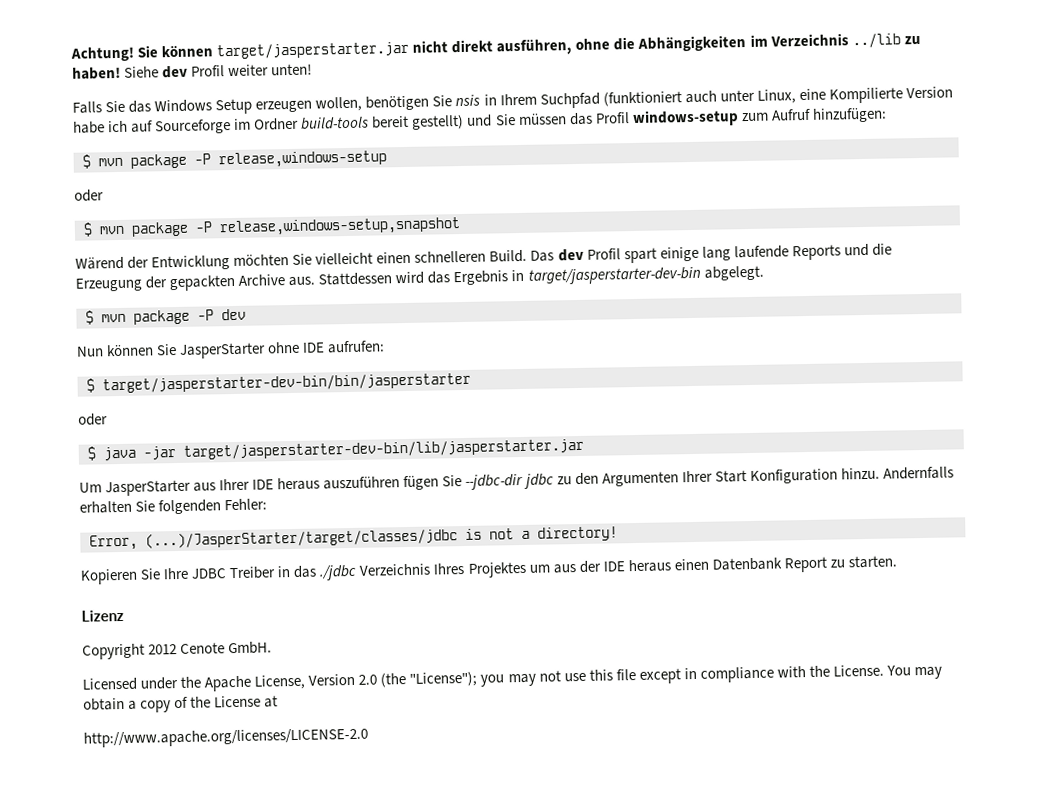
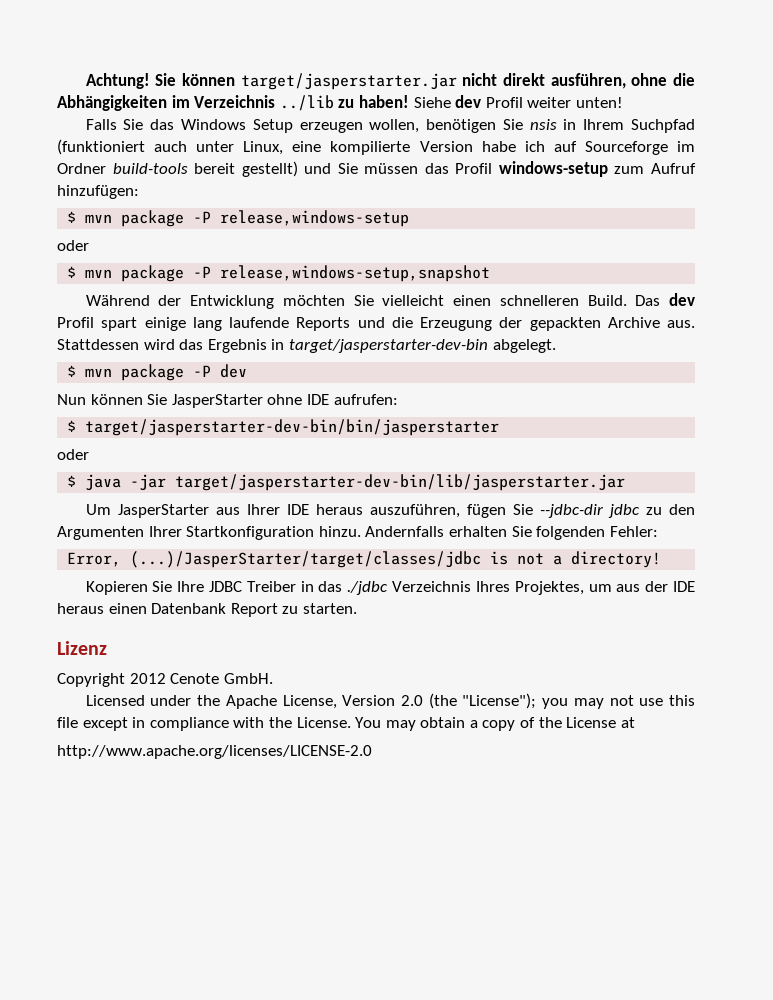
[828,87,903,104] Kompilierte -> [330,141,411,155] kompilierte
[75,256,124,270] Wärend -> [85,295,150,306] Während
[323,476,401,490] auszuführen -> [369,504,460,518] auszuführen,
[714,468,838,485] Start Konfiguration -> [186,526,315,540] Startkonfiguration
[467,561,527,578] Projektes -> [514,581,584,595] Projektes,

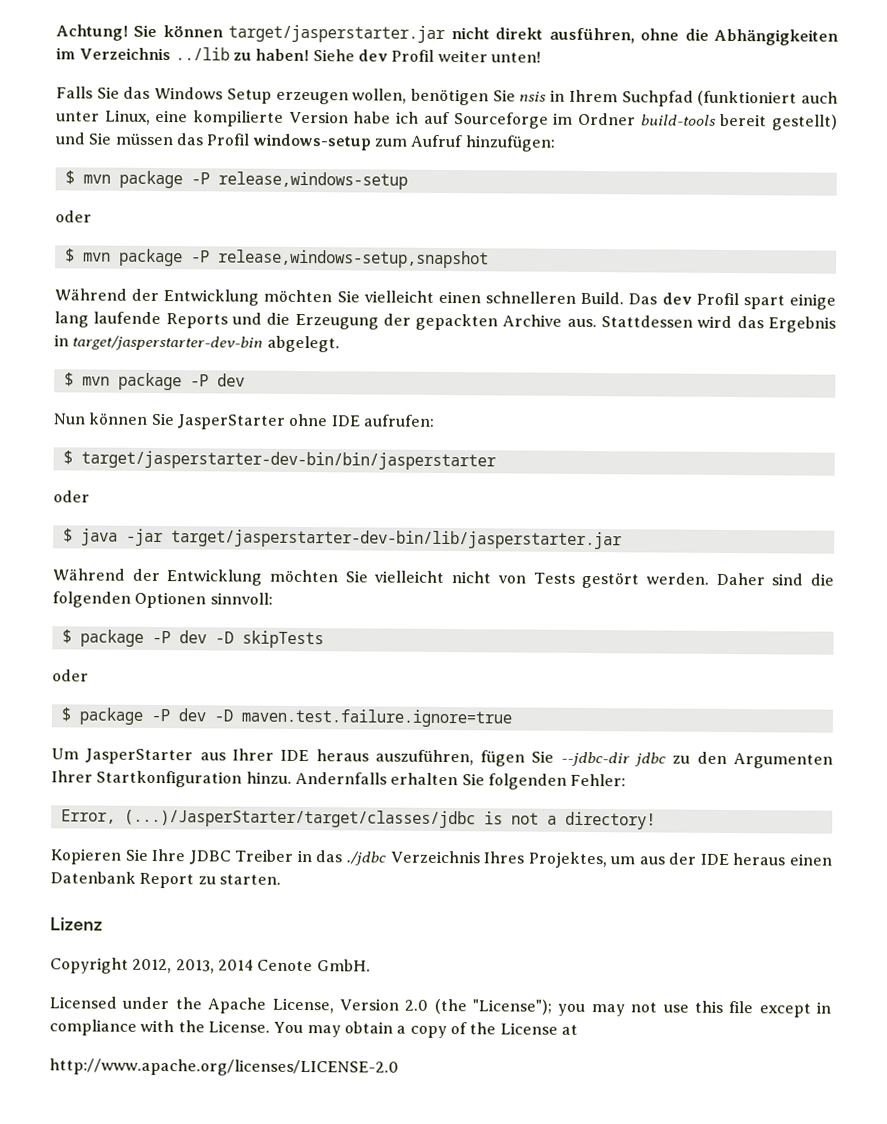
(626, 482) none -> [52,568,835,589] [52,591,273,609] [61,629,324,649] [52,669,89,682] [60,707,512,728] // Während der Entwicklung möchten Sie vielleicht nicht von Tests gestört werden. Daher sind die folgenden Optionen sinnvoll: // $ package -P dev -D skipTests // oder // $ package -P dev -D maven.test.failure.ignore=true
[129,673,166,684] 2012 -> [132,958,254,974] 2012, 2013, 2014

